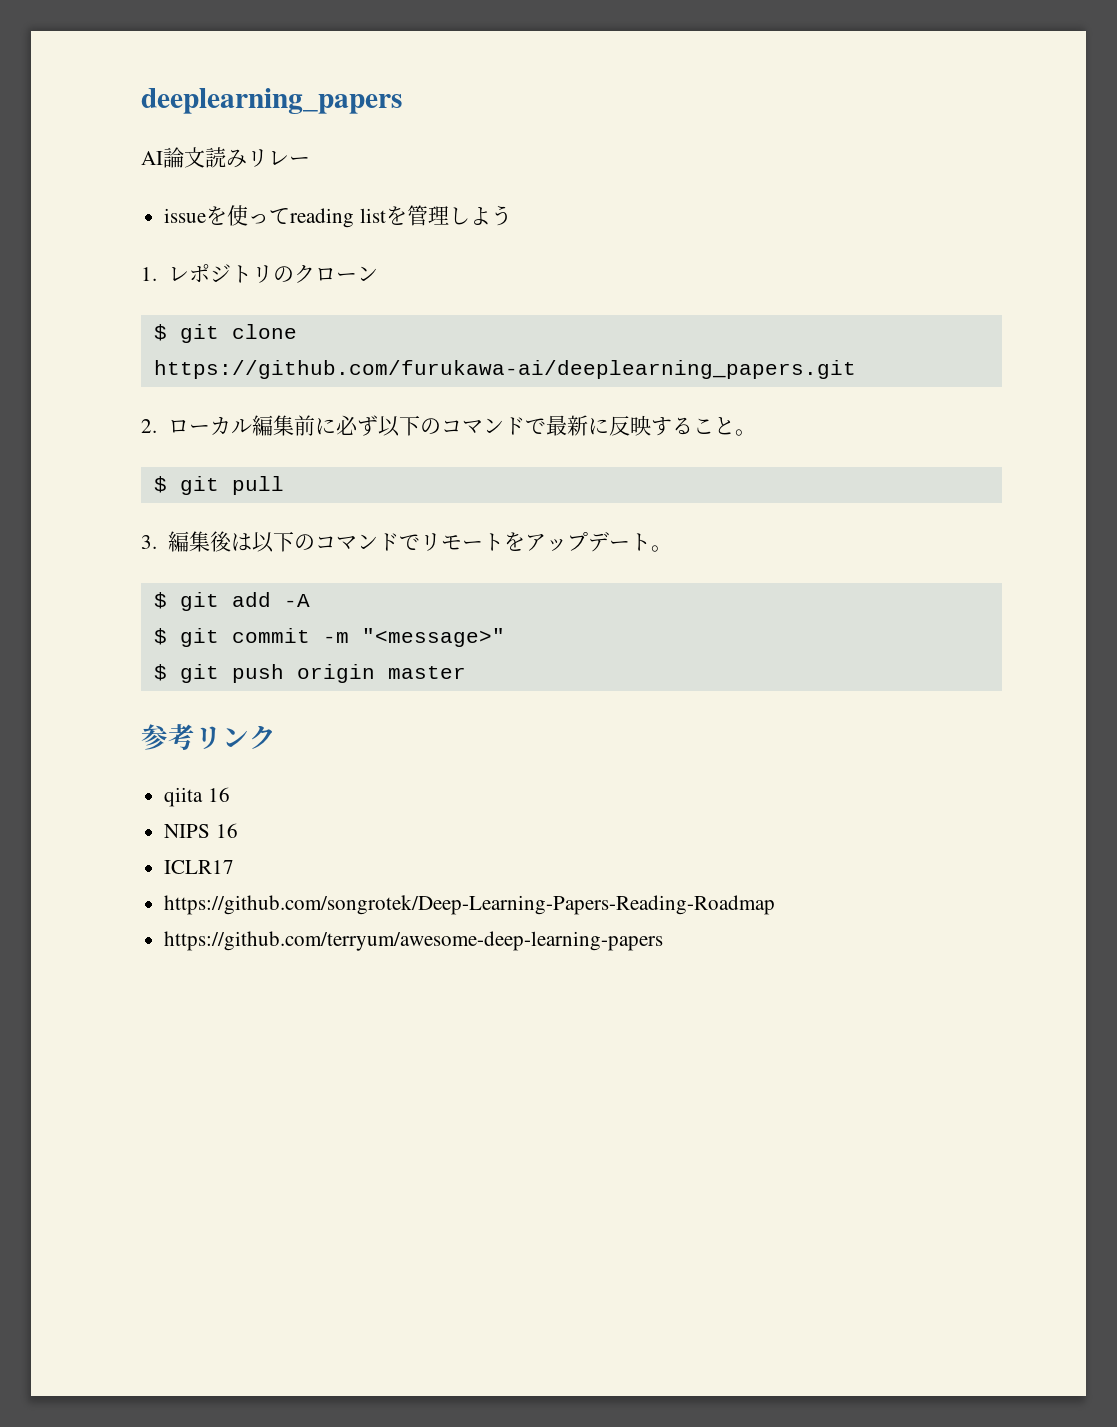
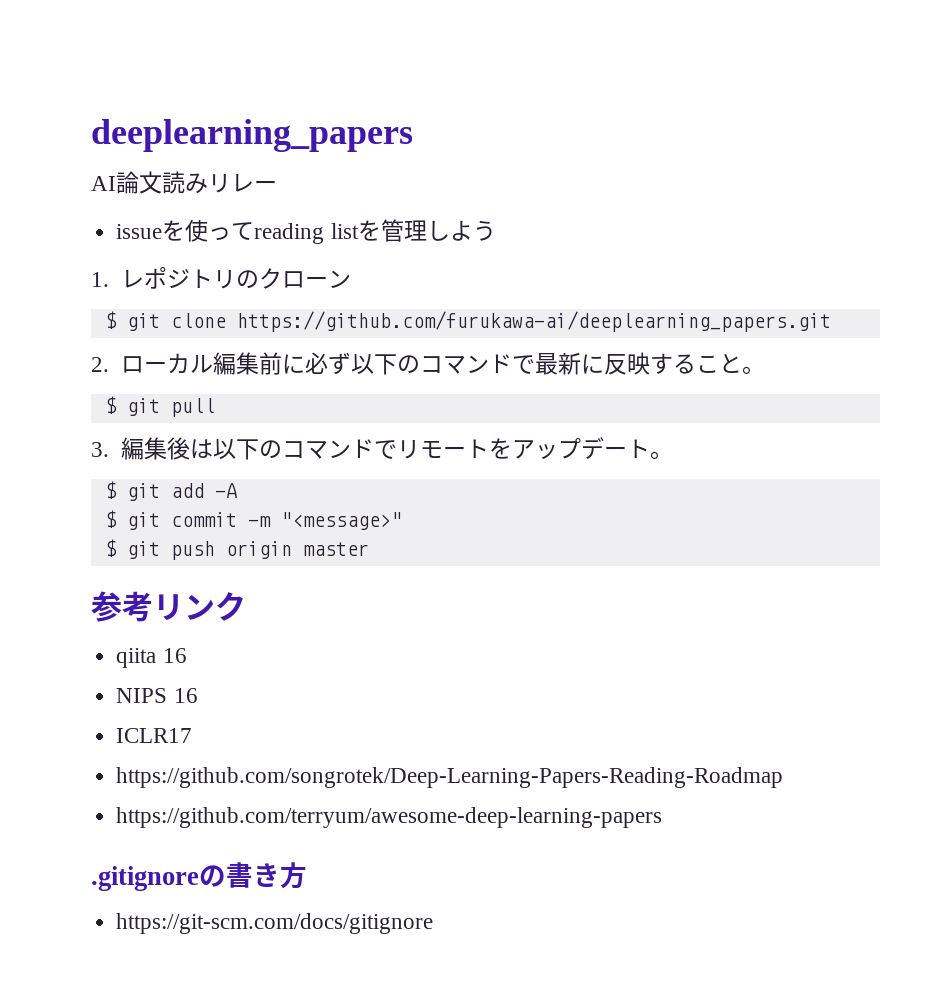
(664, 941) none -> [91,862,307,891] [116,913,434,934] // .gitignoreの書き方 // https://git-scm.com/docs/gitignore

